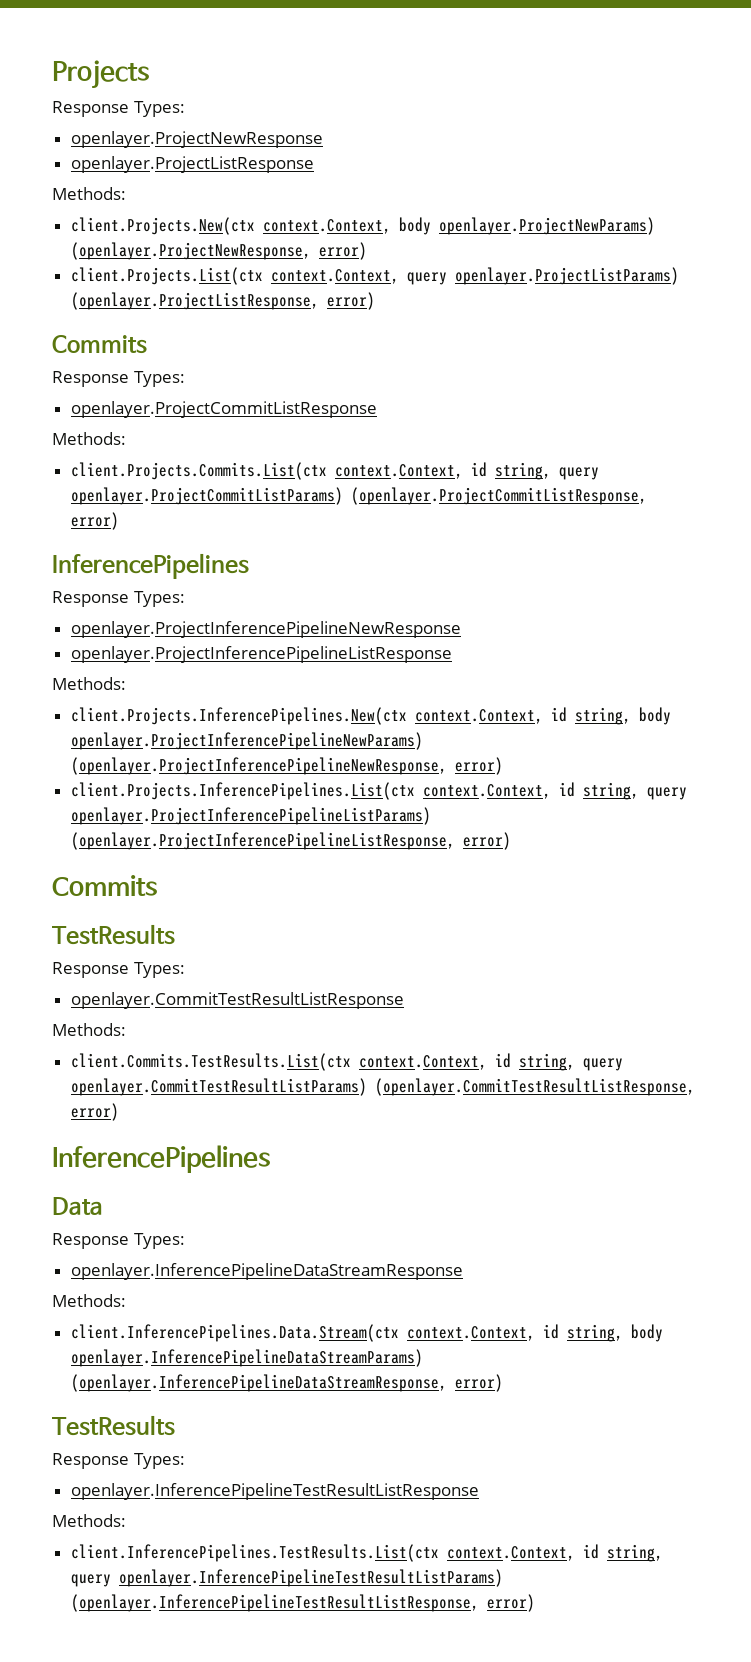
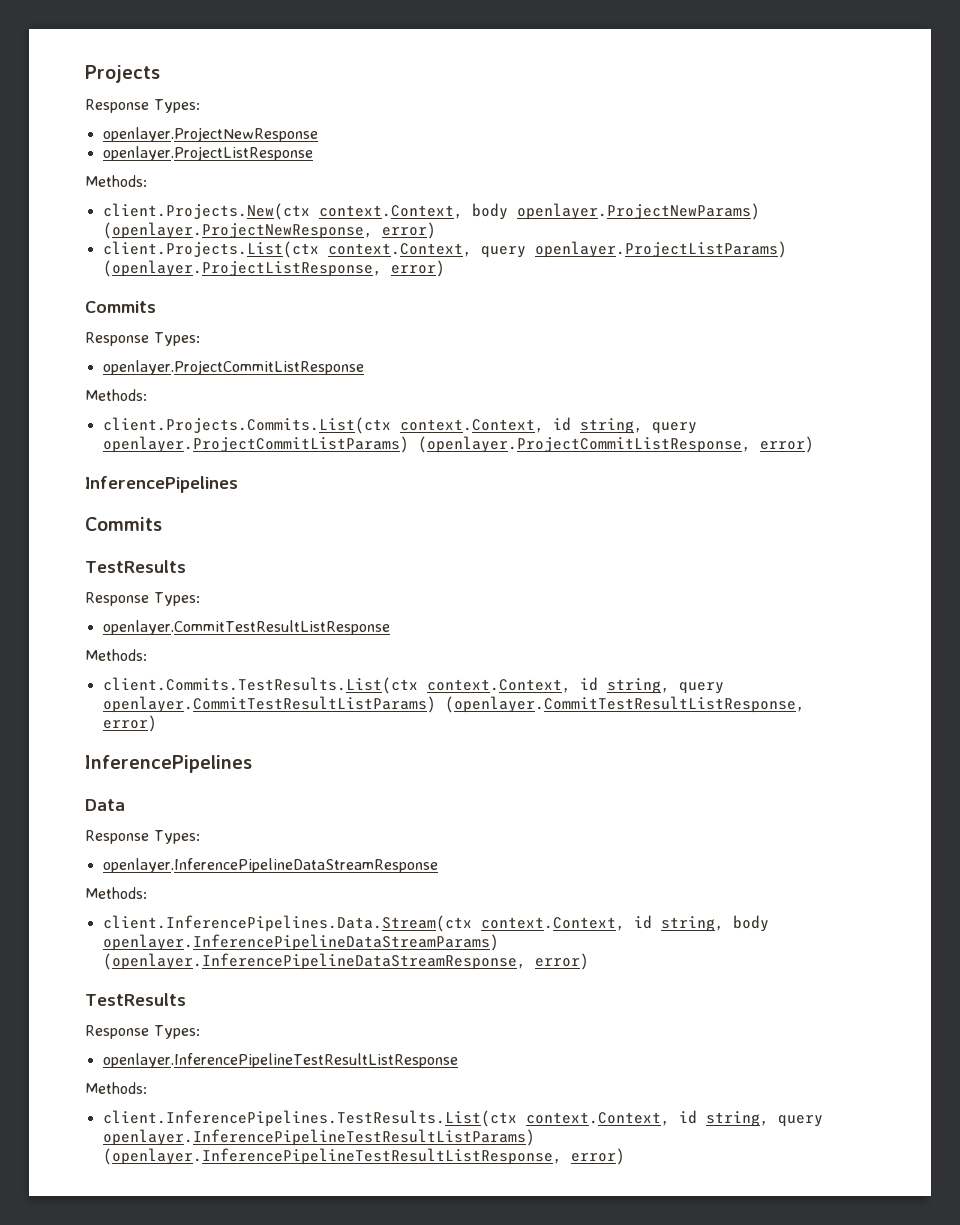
[52,591,185,607] [70,621,461,638] [70,646,452,663] [52,677,126,690] [70,707,671,725] [70,732,423,750] [70,757,503,775] [70,782,687,800] [70,807,431,825] [70,832,511,850] // Response Types: // openlayer.ProjectInferencePipelineNewResponse // openlayer.ProjectInferencePipelineListResponse // Methods: // client.Projects.InferencePipelines.New(ctx context.Context, id string, body openlayer.ProjectInferencePipelineNewParams) (openlayer.ProjectInferencePipelineNewResponse, error) // client.Projects.InferencePipelines.List(ctx context.Context, id string, query openlayer.ProjectInferencePipelineListParams) (openlayer.ProjectInferencePipelineListResponse, error) -> (238, 484) none

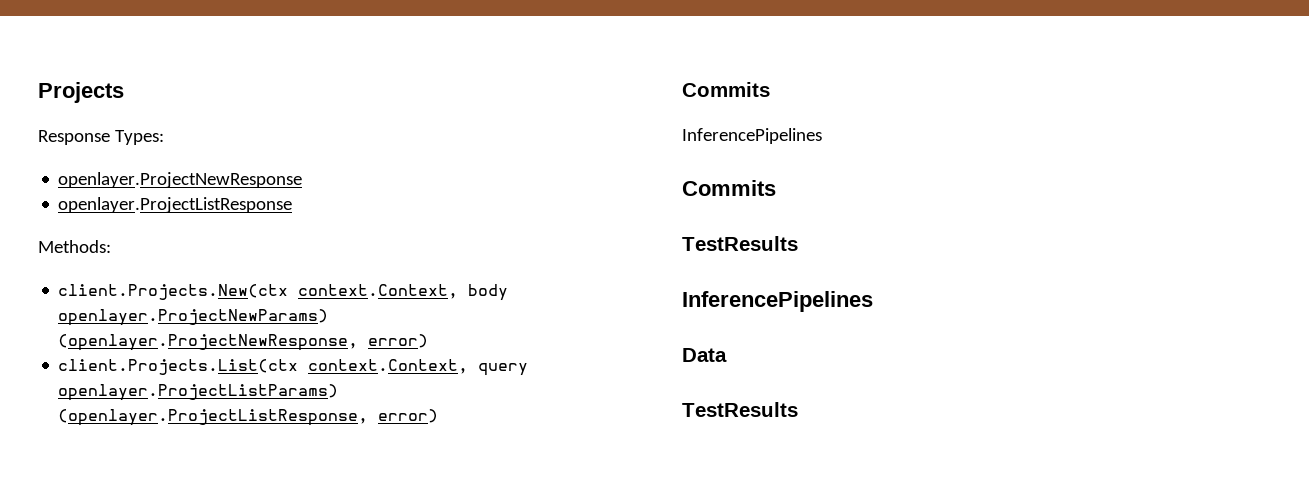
[85,332,200,346] [102,360,364,375] [85,389,147,401] [102,417,697,434] [102,436,814,453] [85,476,238,493] [85,517,162,531] [85,560,186,573] [85,592,200,606] [102,620,390,635] [85,649,147,661] [102,677,724,694] [102,696,805,713] [102,715,157,732] [85,755,252,773] [85,799,125,811] [85,830,200,844] [102,858,438,873] [85,887,147,899] [102,915,769,932] [102,934,499,951] [102,953,589,970] [85,993,186,1006] [85,1025,200,1039] [102,1053,458,1068] [85,1082,147,1094] [102,1110,823,1127] [102,1129,535,1146] [102,1148,625,1165] Response Types: // openlayer.ProjectCommitListResponse // Methods: // client.Projects.Commits.List(ctx context.Context, id string, query openlayer.ProjectCommitListParams) (openlayer.ProjectCommitListResponse, error) // InferencePipelines // Commits // TestResults // Response Types: // openlayer.CommitTestResultListResponse // Methods: // client.Commits.TestResults.List(ctx context.Context, id string, query openlayer.CommitTestResultListParams) (openlayer.CommitTestResultListResponse, error) // InferencePipelines // Data // Response Types: // openlayer.InferencePipelineDataStreamResponse // Methods: // client.InferencePipelines.Data.Stream(ctx context.Context, id string, body openlayer.InferencePipelineDataStreamParams) (openlayer.InferencePipelineDataStreamResponse, error) // TestResults // Response Types: // openlayer.InferencePipelineTestResultListResponse // Methods: // client.InferencePipelines.TestResults.List(ctx context.Context, id string, query openlayer.InferencePipelineTestResultListParams) (openlayer.InferencePipelineTestResultListResponse, error) -> [682,128,822,144] [682,180,776,196] [682,236,798,251] [682,291,873,312] [682,348,727,362] [682,402,798,417] InferencePipelines // Commits // TestResults // InferencePipelines // Data // TestResults

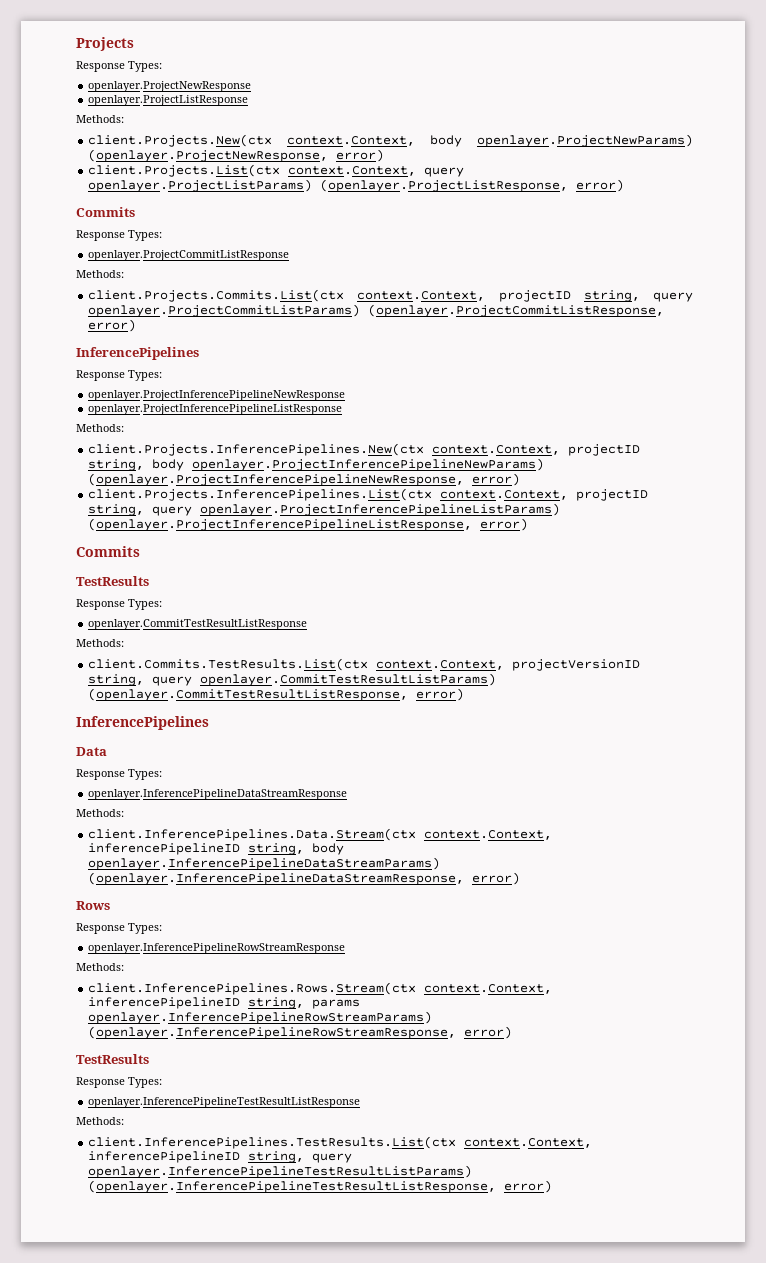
[682,128,822,144] [682,180,776,196] [682,236,798,251] [682,291,873,312] [682,348,727,362] [682,402,798,417] InferencePipelines // Commits // TestResults // InferencePipelines // Data // TestResults -> [76,230,162,241] [88,250,290,261] [76,270,124,278] [88,289,694,302] [88,304,665,317] [88,319,137,332] [76,347,199,360] [76,370,162,381] [88,390,346,401] [88,404,343,415] [76,424,124,432] [88,443,641,456] [88,458,545,471] [88,473,521,486] [88,488,649,501] [88,503,561,516] [88,518,529,531] [76,546,140,557] [76,576,149,586] [76,599,162,610] [88,619,308,630] [76,639,124,647] [88,658,641,671] [88,673,497,686] [88,688,465,701] [76,716,209,730] [76,747,107,756] [76,769,162,780] [88,789,348,800] [76,809,124,817] [88,828,553,841] [88,843,345,855] [88,857,441,870] [88,872,521,885] [76,901,110,910] [76,923,162,934] [88,943,346,954] [76,963,124,971] [88,982,553,995] [88,997,361,1009] [88,1011,433,1024] [88,1026,513,1039] [76,1054,149,1064] [76,1077,162,1088] [88,1097,361,1108] [76,1117,124,1125] [88,1136,593,1149] [88,1151,353,1163] [88,1165,473,1178] [88,1180,553,1193] Response Types: // openlayer.ProjectCommitListResponse // Methods: // client.Projects.Commits.List(ctx context.Context, projectID string, query openlayer.ProjectCommitListParams) (openlayer.ProjectCommitListResponse, error) // InferencePipelines // Response Types: // openlayer.ProjectInferencePipelineNewResponse // openlayer.ProjectInferencePipelineListResponse // Methods: // client.Projects.InferencePipelines.New(ctx context.Context, projectID string, body openlayer.ProjectInferencePipelineNewParams) (openlayer.ProjectInferencePipelineNewResponse, error) // client.Projects.InferencePipelines.List(ctx context.Context, projectID string, query openlayer.ProjectInferencePipelineListParams) (openlayer.ProjectInferencePipelineListResponse, error) // Commits // TestResults // Response Types: // openlayer.CommitTestResultListResponse // Methods: // client.Commits.TestResults.List(ctx context.Context, projectVersionID string, query openlayer.CommitTestResultListParams) (openlayer.CommitTestResultListResponse, error) // InferencePipelines // Data // Response Types: // openlayer.InferencePipelineDataStreamResponse // Methods: // client.InferencePipelines.Data.Stream(ctx context.Context, inferencePipelineID string, body openlayer.InferencePipelineDataStreamParams) (openlayer.InferencePipelineDataStreamResponse, error) // Rows // Response Types: // openlayer.InferencePipelineRowStreamResponse // Methods: // client.InferencePipelines.Rows.Stream(ctx context.Context, inferencePipelineID string, params openlayer.InferencePipelineRowStreamParams) (openlayer.InferencePipelineRowStreamResponse, error) // TestResults // Response Types: // openlayer.InferencePipelineTestResultListResponse // Methods: // client.InferencePipelines.TestResults.List(ctx context.Context, inferencePipelineID string, query openlayer.InferencePipelineTestResultListParams) (openlayer.InferencePipelineTestResultListResponse, error)

